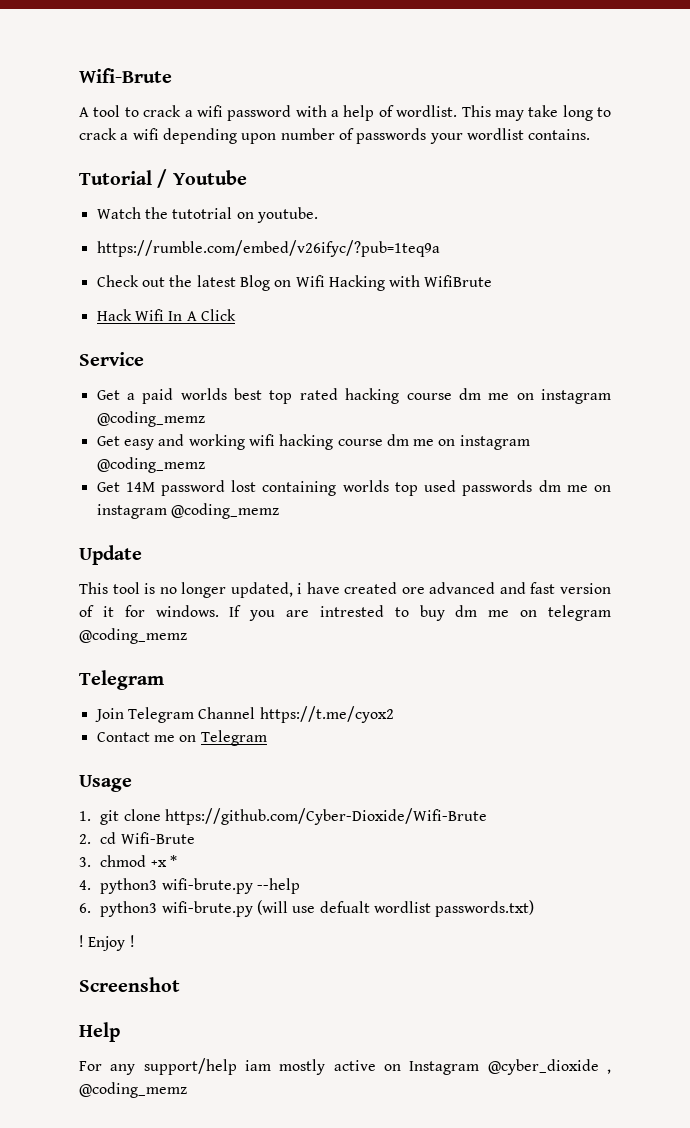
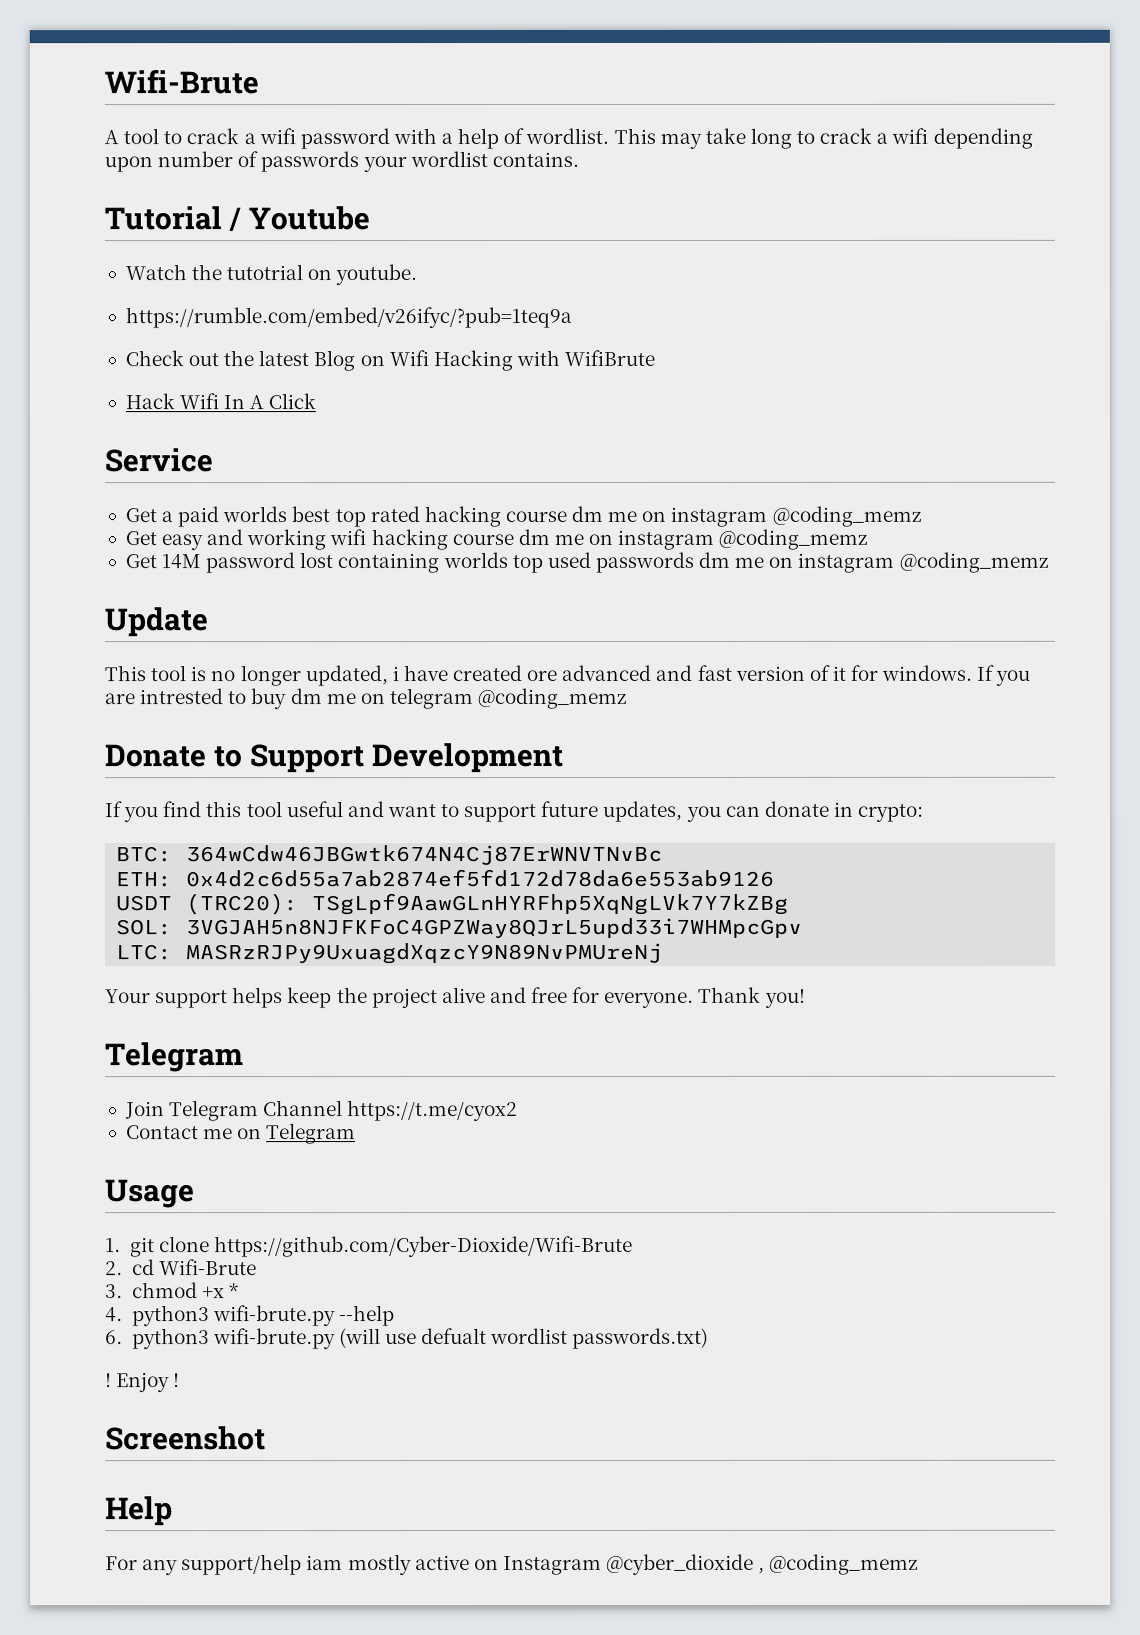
(187, 636) none -> [104,743,564,774] [104,800,925,823] [116,844,664,866] [116,868,776,888] [116,892,790,916] [116,917,804,939] [116,942,664,965] [105,986,806,1009] // Donate to Support Development // If you find this tool useful and want to support future updates, you can donate in crypto: // BTC: 364wCdw46JBGwtk674N4Cj87ErWNVTNvBc // ETH: 0x4d2c6d55a7ab2874ef5fd172d78da6e553ab9126 // USDT (TRC20): TSgLpf9AawGLnHYRFhp5XqNgLVk7Y7kZBg // SOL: 3VGJAH5n8NJFKFoC4GPZWay8QJrL5upd33i7WHMpcGpv // LTC: MASRzRJPy9UxuagdXqzcY9N89NvPMUreNj // Your support helps keep the project alive and free for everyone. Thank you!

